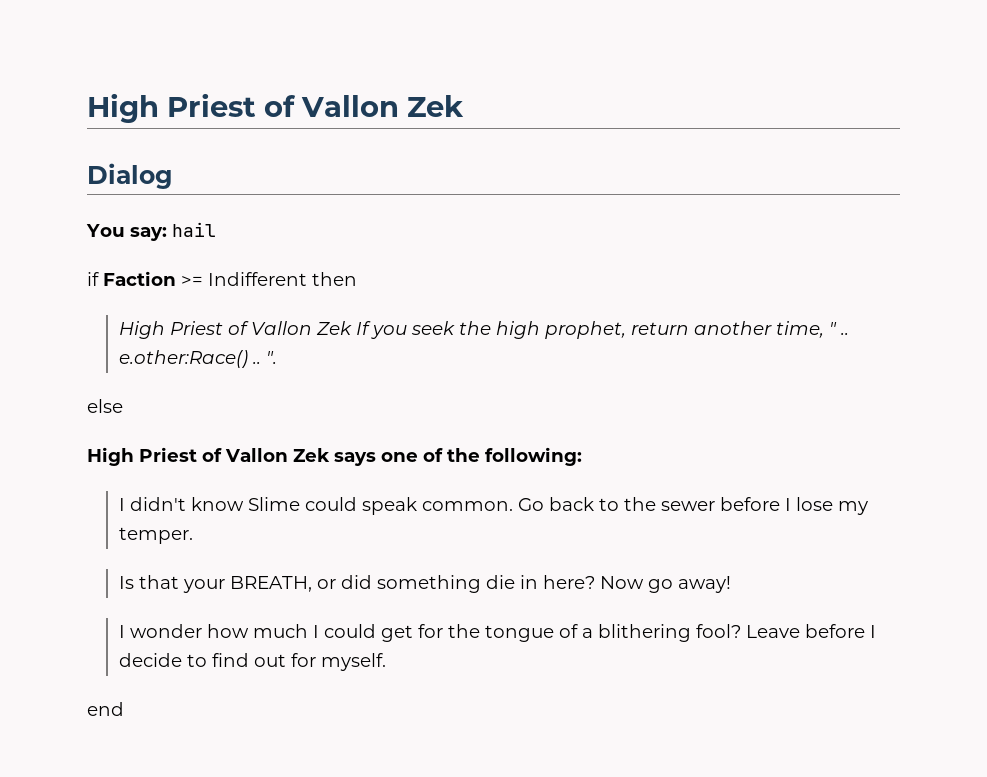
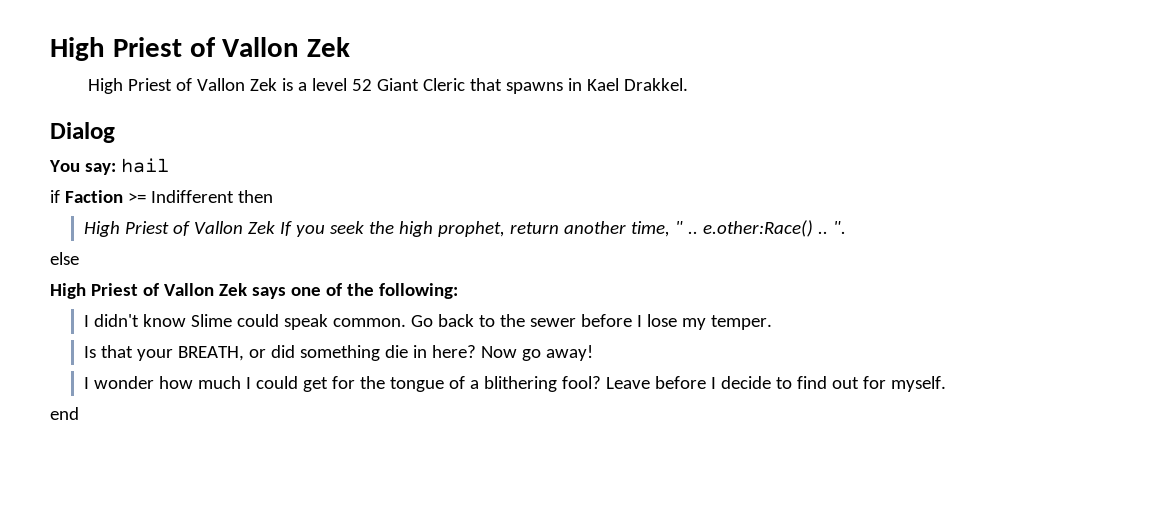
[87,93,464,123] High Priest of Vallon Zek -> [50,37,351,61] [88,78,689,94] High Priest of Vallon Zek // High Priest of Vallon Zek is a level 52 Giant Cleric that spawns in Kael Drakkel.

